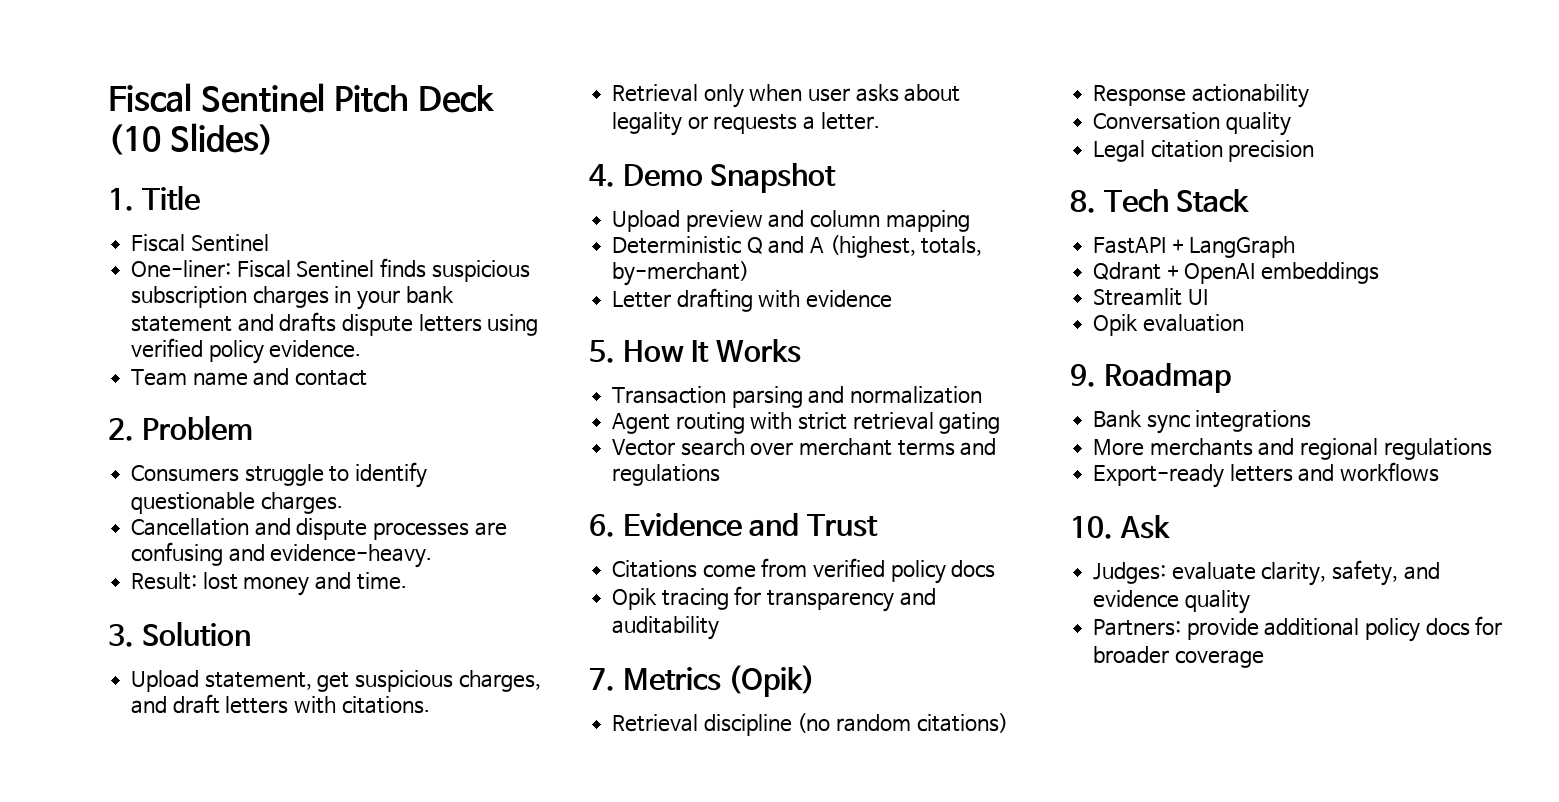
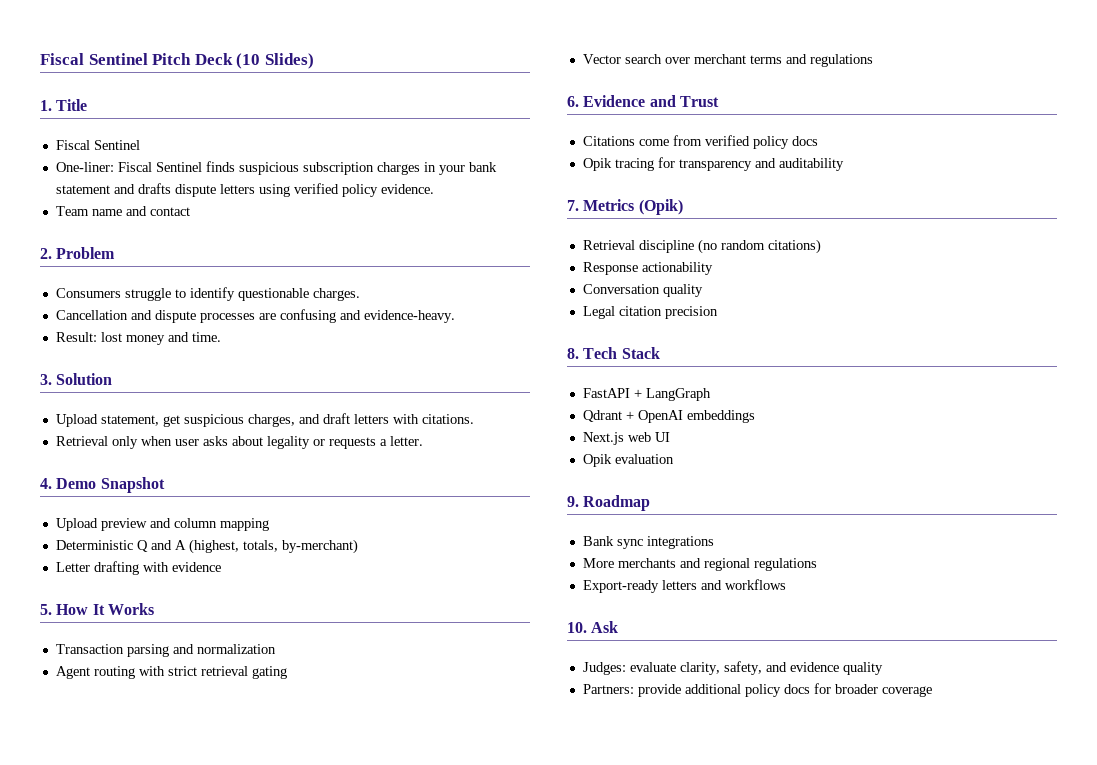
[1093,288,1183,306] Streamlit -> [582,432,651,445] Next.js web

